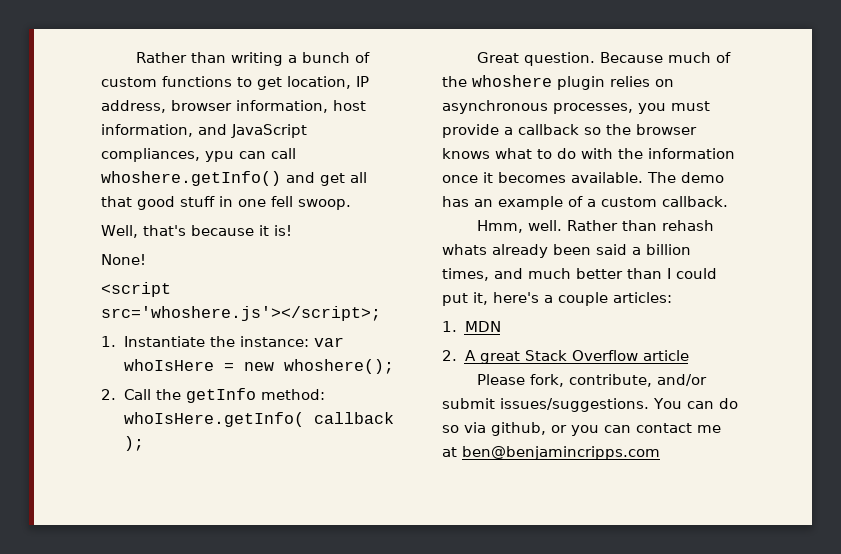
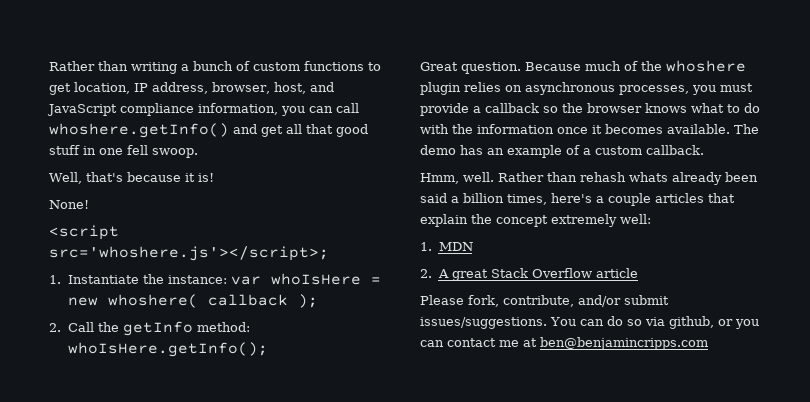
[171,100,366,113] [101,124,307,138] [101,148,234,162] browser information, host information, and JavaScript compliances, ypu -> [212,82,334,94] [47,103,305,116] browser, host, and JavaScript compliance information, you
[283,359,394,374] whoshere(); -> [107,294,318,308] whoshere( callback );
[123,412,394,427] [123,436,144,451] whoIsHere.getInfo( callback ); -> [67,342,268,357] whoIsHere.getInfo();
[494,268,717,279] [442,292,672,306] and much better than I could put it, here's a couple articles: -> [551,193,735,206] [420,214,651,227] here's a couple articles that explain the concept extremely well:

